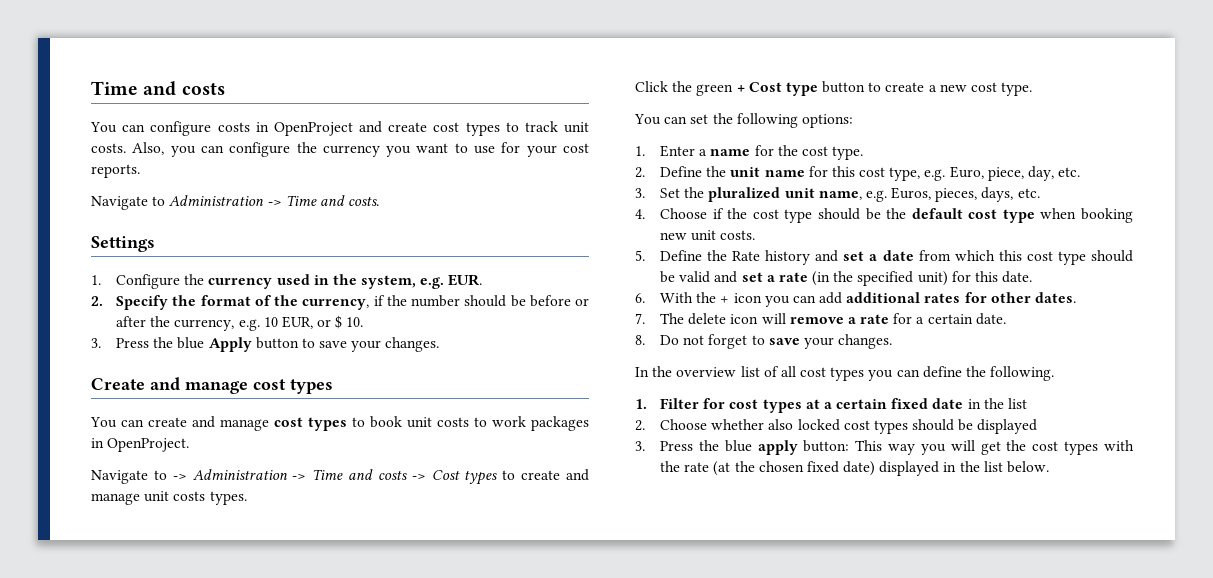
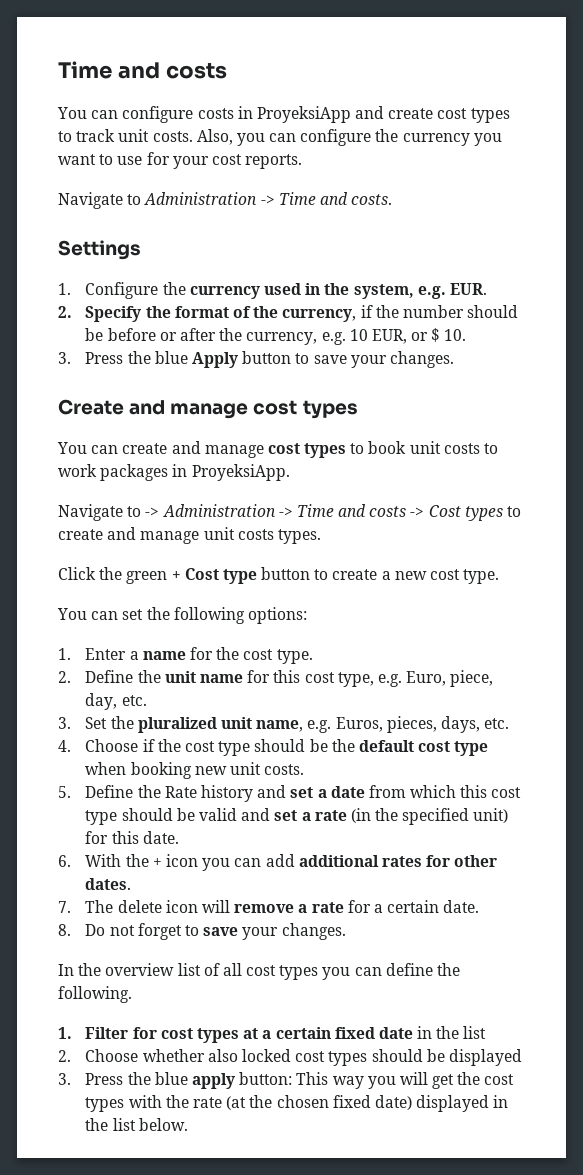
[273,122,353,136] OpenProject -> [256,106,351,123] ProyeksiApp
[107,438,190,452] OpenProject. -> [191,464,290,481] ProyeksiApp.

